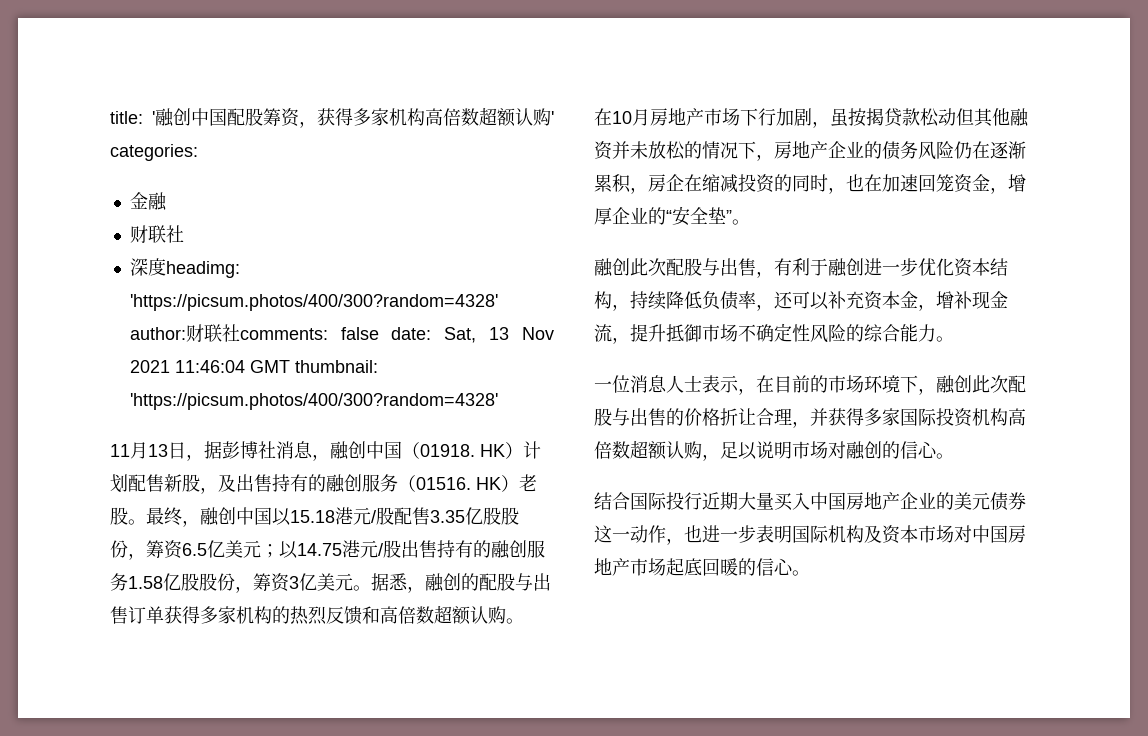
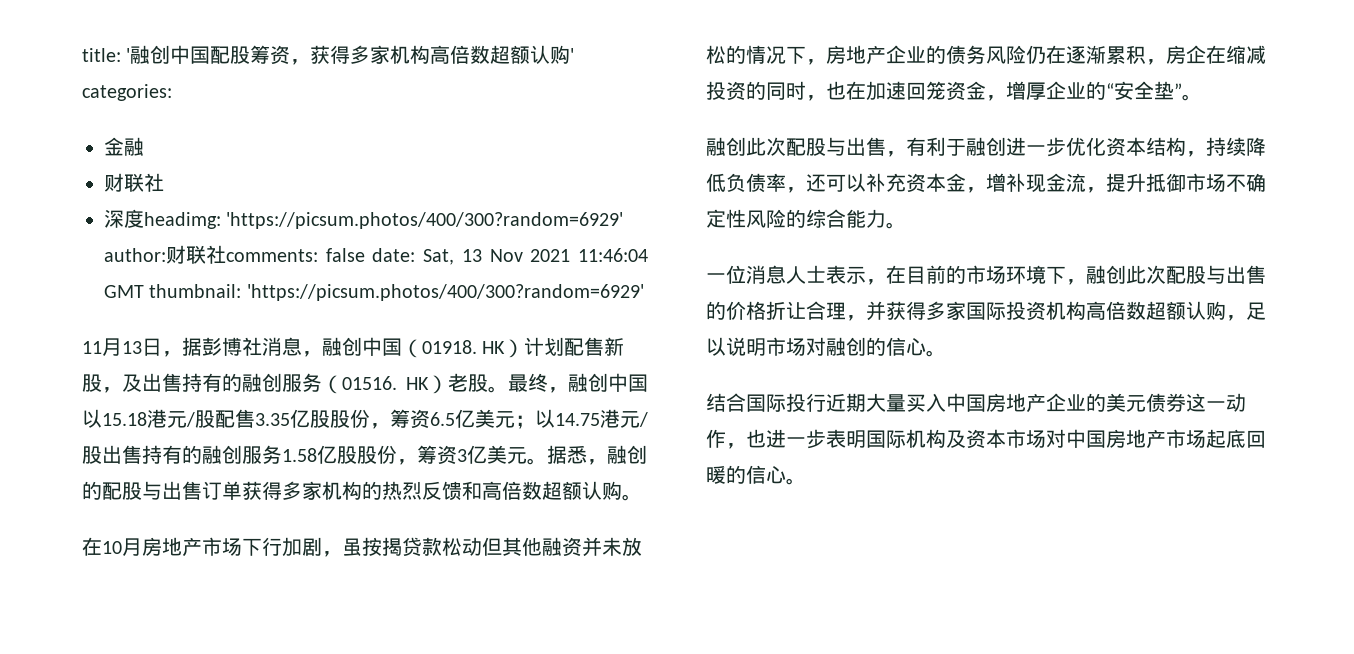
[129,294,498,311] 'https://picsum.photos/400/300?random=4328' -> [226,212,624,229] 'https://picsum.photos/400/300?random=6929'
[129,393,498,410] 'https://picsum.photos/400/300?random=4328' -> [246,284,644,301] 'https://picsum.photos/400/300?random=6929'

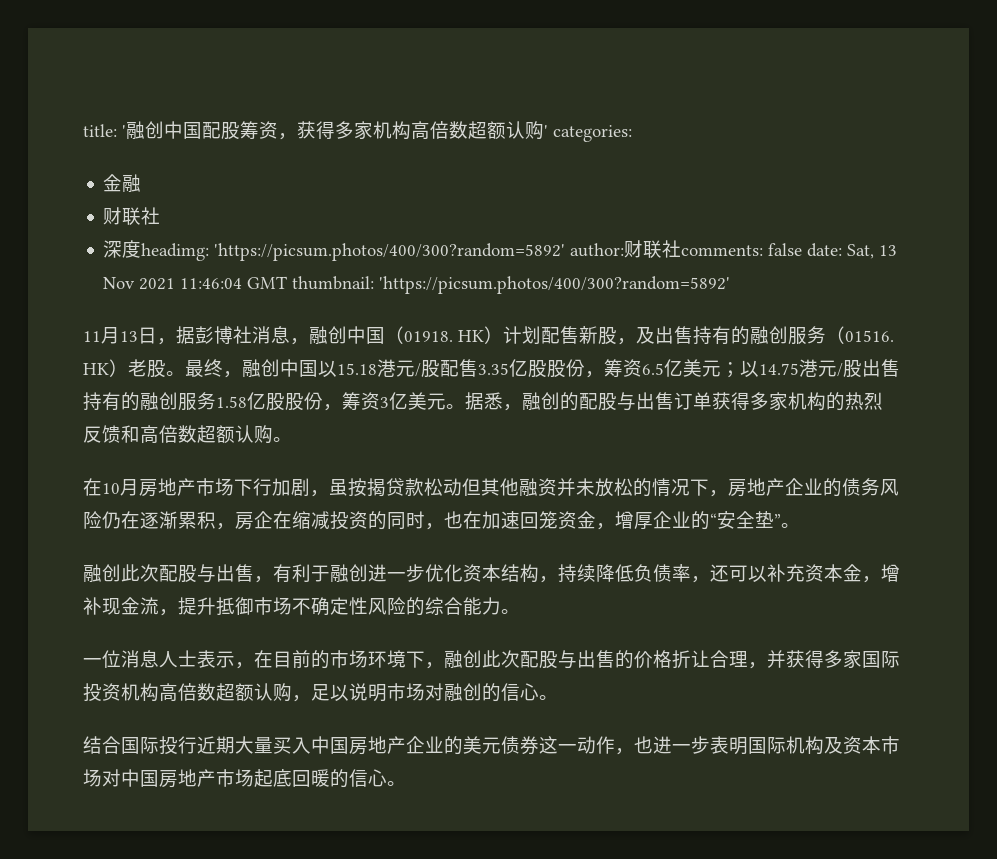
[226,212,624,229] 'https://picsum.photos/400/300?random=6929' -> [214,243,566,261] 'https://picsum.photos/400/300?random=5892'
[246,284,644,301] 'https://picsum.photos/400/300?random=6929' -> [379,276,731,294] 'https://picsum.photos/400/300?random=5892'

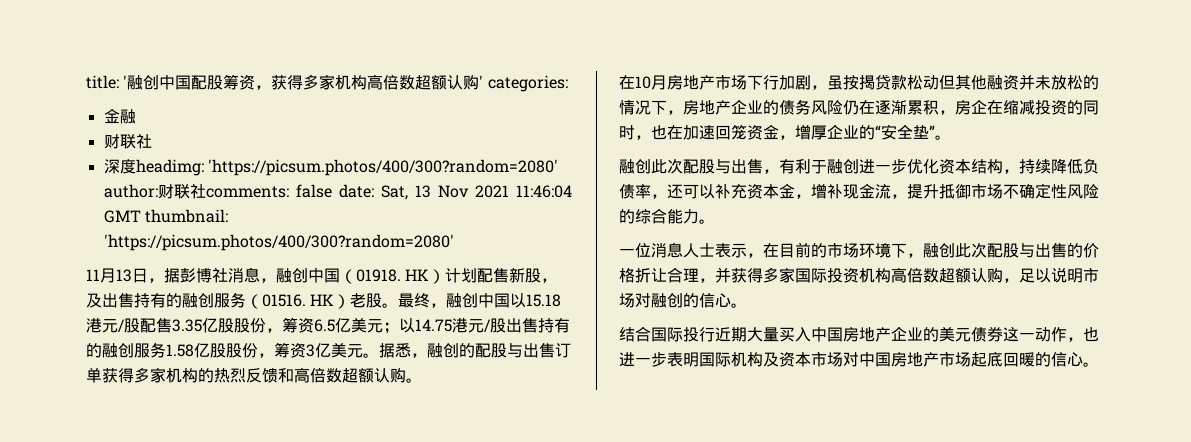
[214,243,566,261] 'https://picsum.photos/400/300?random=5892' -> [207,159,558,176] 'https://picsum.photos/400/300?random=2080'
[379,276,731,294] 'https://picsum.photos/400/300?random=5892' -> [103,234,454,251] 'https://picsum.photos/400/300?random=2080'

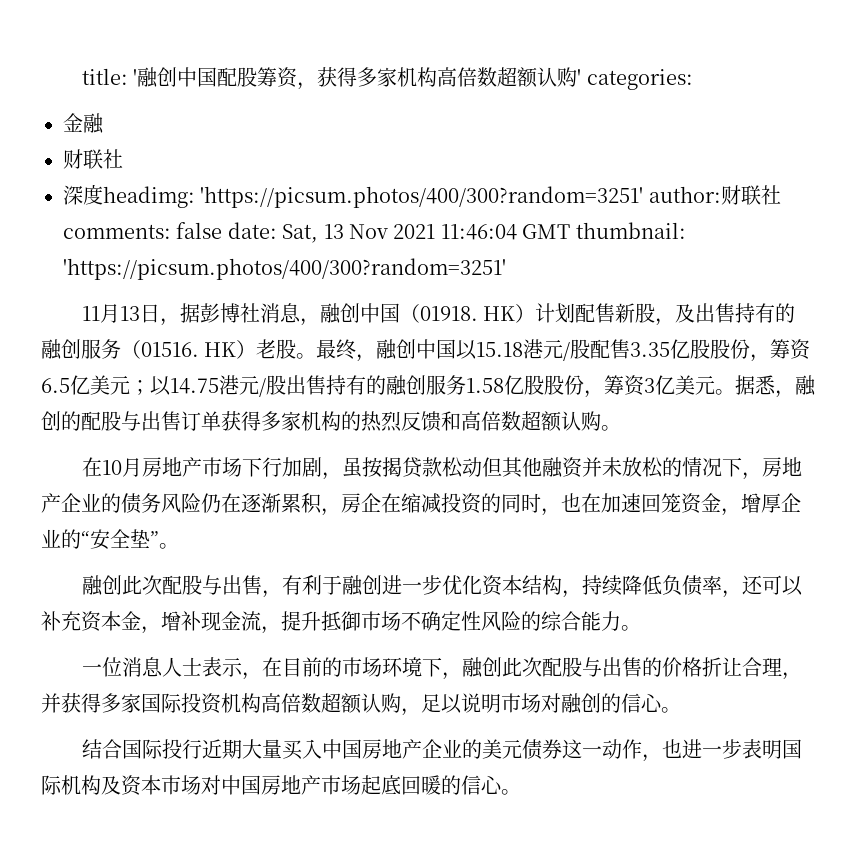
[207,159,558,176] 'https://picsum.photos/400/300?random=2080' -> [200,186,644,208] 'https://picsum.photos/400/300?random=3251'
[103,234,454,251] 'https://picsum.photos/400/300?random=2080' -> [63,258,506,280] 'https://picsum.photos/400/300?random=3251'

